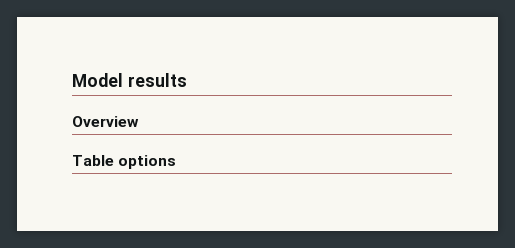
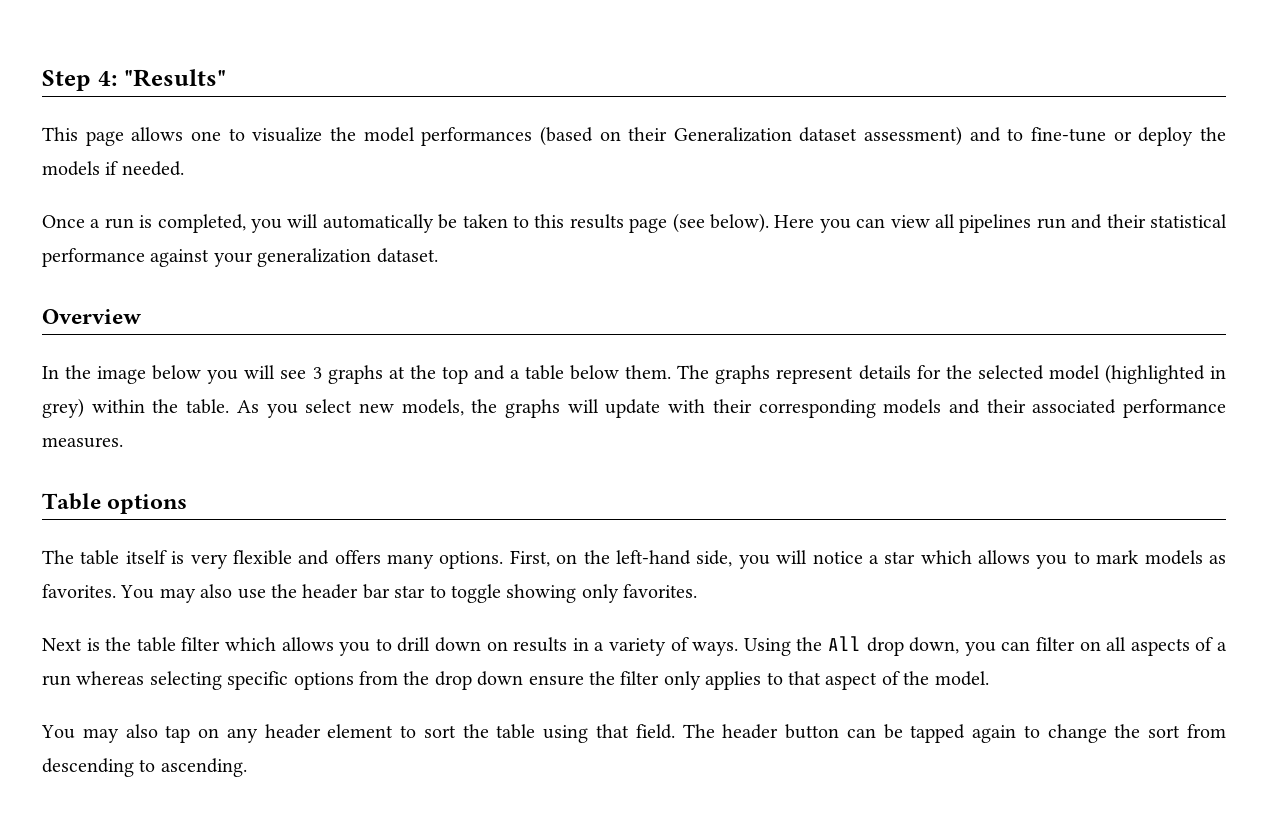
[72,73,187,87] [72,116,139,127] [72,155,177,169] Model results // Overview // Table options -> [42,69,226,91] [42,126,1226,146] [42,161,184,176] [42,213,1227,233] [42,248,438,267] [42,309,142,324] [42,364,1227,384] [42,398,1227,418] [42,437,123,448] [42,493,188,514] [42,550,1226,569] [42,584,698,603] [42,636,1227,656] [42,671,989,690] [41,724,1226,743] [42,758,247,777] Step 4: "Results" // This page allows one to visualize the model performances (based on their Generalization dataset assessment) and to fine-tune or deploy the models if needed. // Once a run is completed, you will automatically be taken to this results page (see below). Here you can view all pipelines run and their statistical performance against your generalization dataset. // Overview // In the image below you will see 3 graphs at the top and a table below them. The graphs represent details for the selected model (highlighted in grey) within the table. As you select new models, the graphs will update with their corresponding models and their associated performance measures. // Table options // The table itself is very flexible and offers many options. First, on the left-hand side, you will notice a star which allows you to mark models as favorites. You may also use the header bar star to toggle showing only favorites. // Next is the table filter which allows you to drill down on results in a variety of ways. Using the All drop down, you can filter on all aspects of a run whereas selecting specific options from the drop down ensure the filter only applies to that aspect of the model. // You may also tap on any header element to sort the table using that field. The header button can be tapped again to change the sort from descending to ascending.

